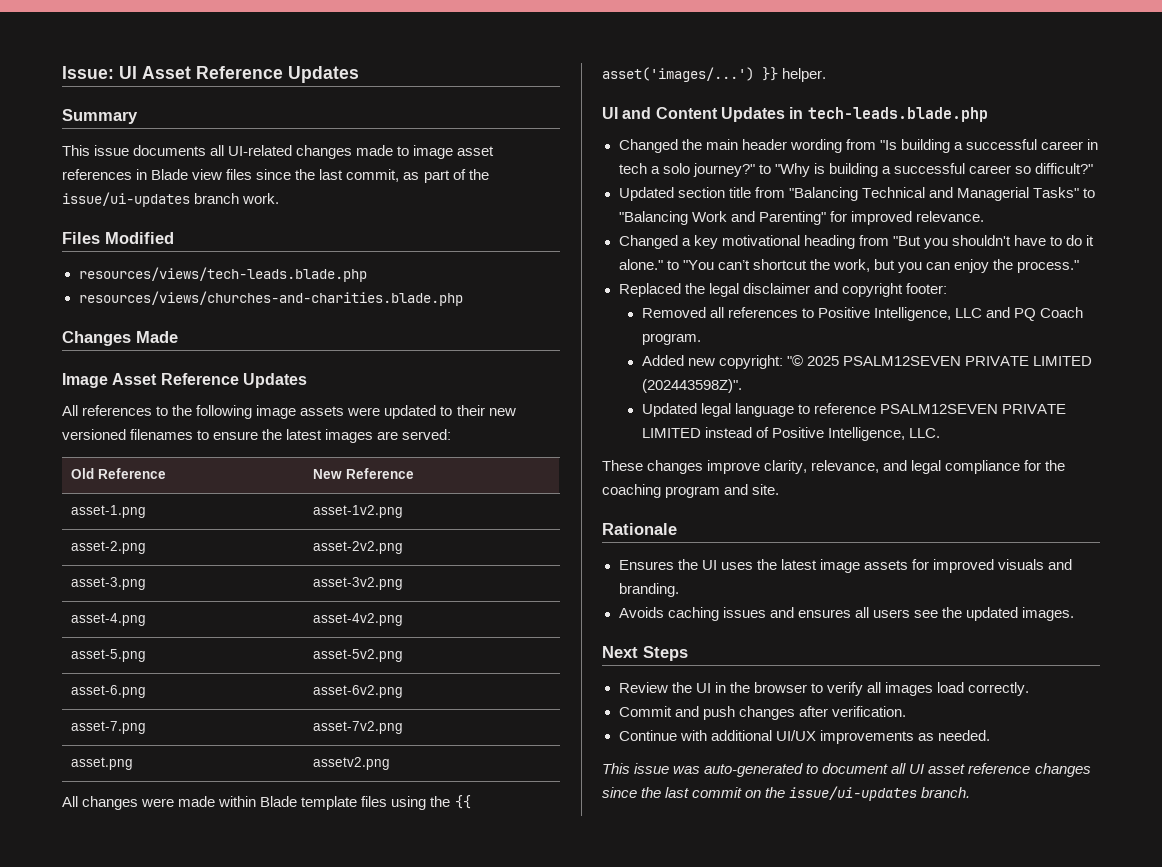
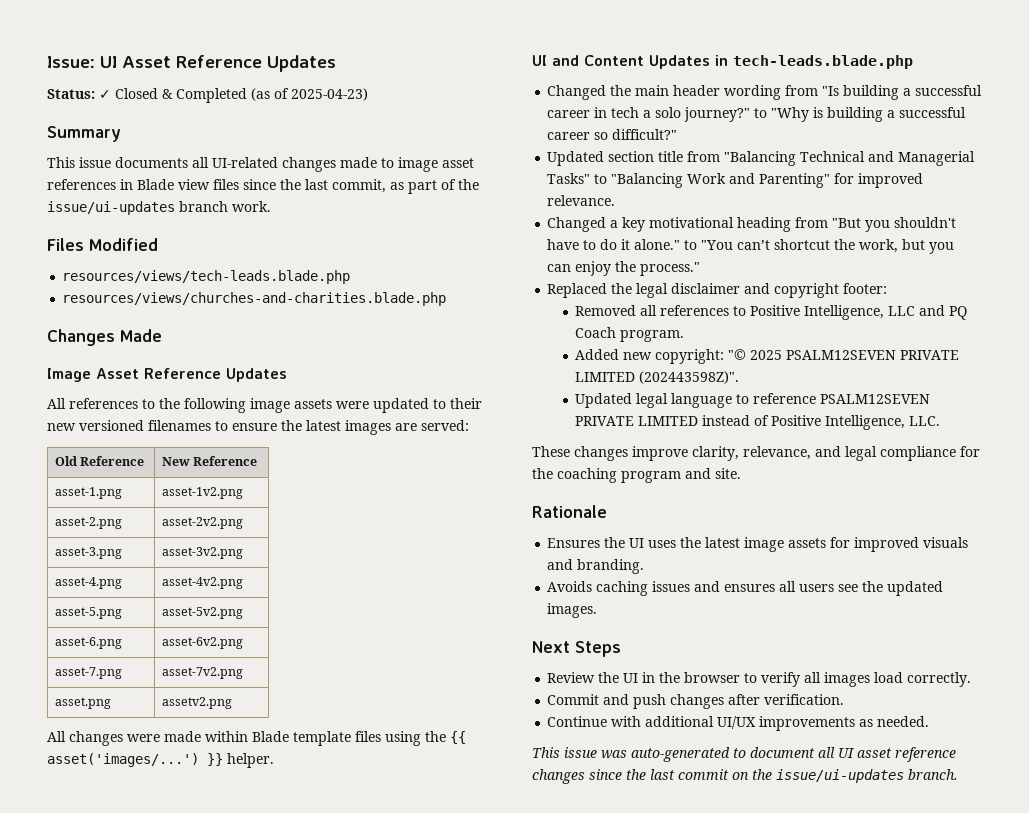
(359, 74) none -> [47,88,368,103] // Status: ✓ Closed & Completed (as of 2025-04-23)

